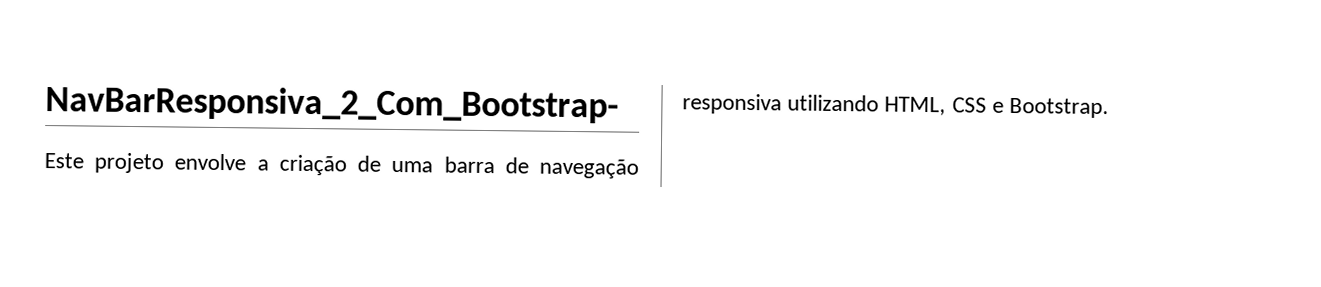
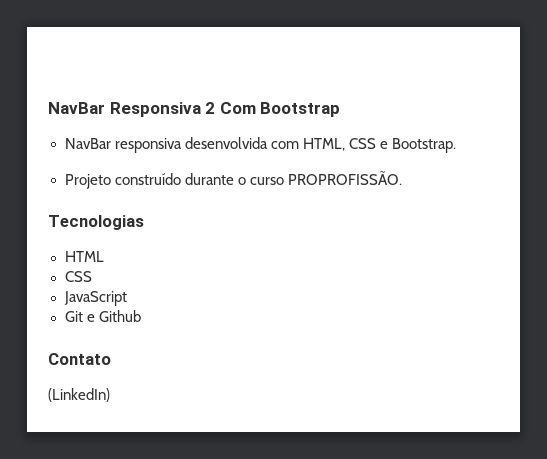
[45,85,619,124] [44,152,639,179] [682,93,1110,119] NavBarResponsiva_2_Com_Bootstrap- // Este projeto envolve a criação de uma barra de navegação responsiva utilizando HTML, CSS e Bootstrap. -> [48,102,341,117] [64,137,456,153] [64,171,402,189] [48,215,144,230] [64,251,104,262] [64,271,92,282] [63,291,127,306] [64,310,141,322] [48,353,111,365] [48,388,110,402] NavBar Responsiva 2 Com Bootstrap // NavBar responsiva desenvolvida com HTML, CSS e Bootstrap. // Projeto construído durante o curso PROPROFISSÃO. // Tecnologias // HTML // CSS // JavaScript // Git e Github // Contato // (LinkedIn)

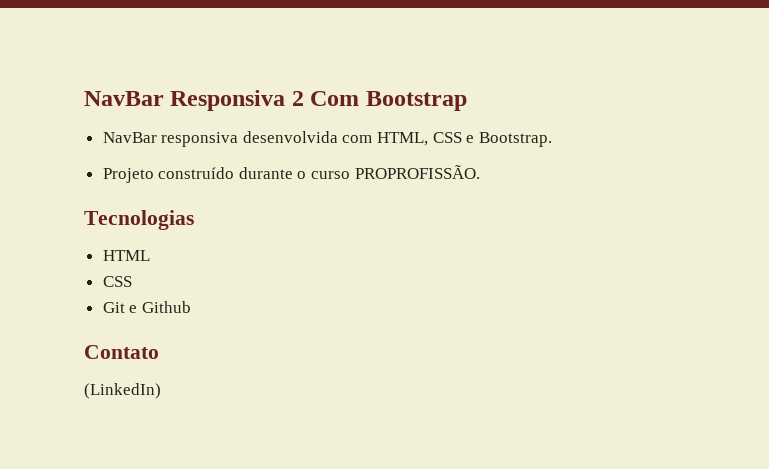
[63,291,127,306] // JavaScript -> (132, 281) none

